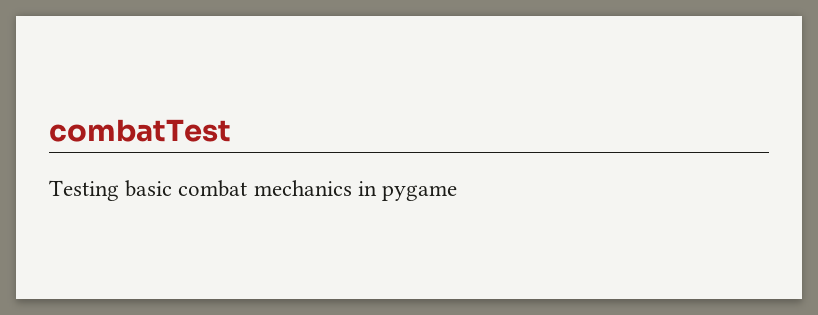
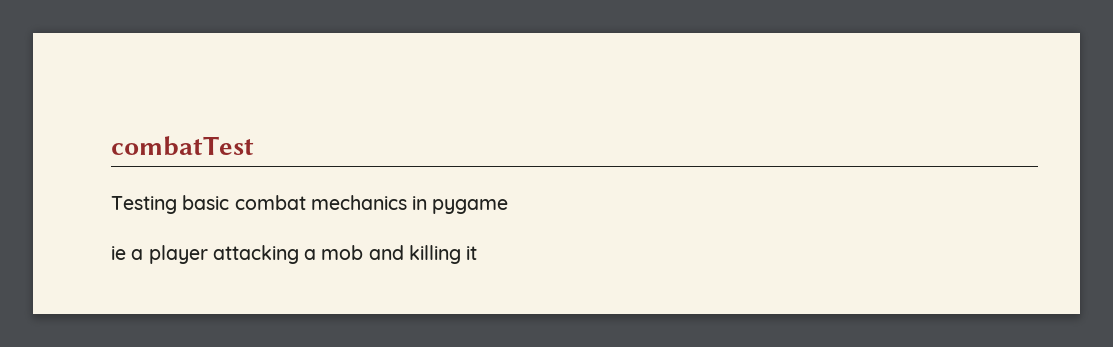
(458, 193) none -> [111,245,478,264] // ie a player attacking a mob and killing it

